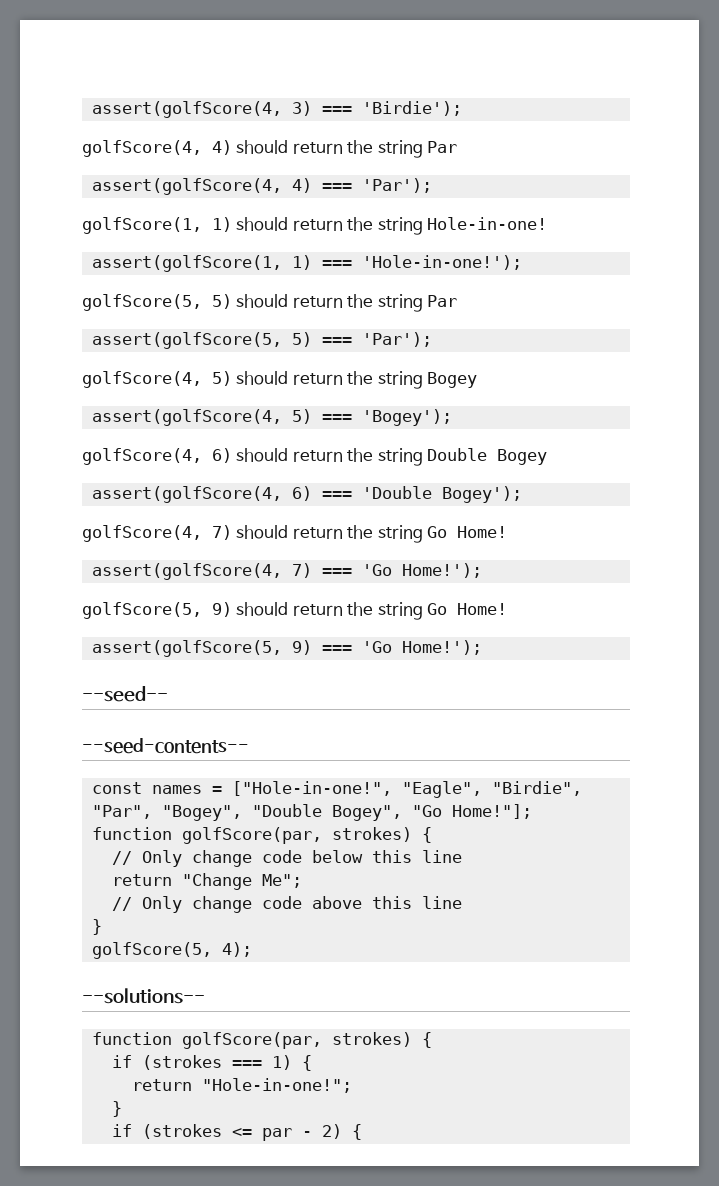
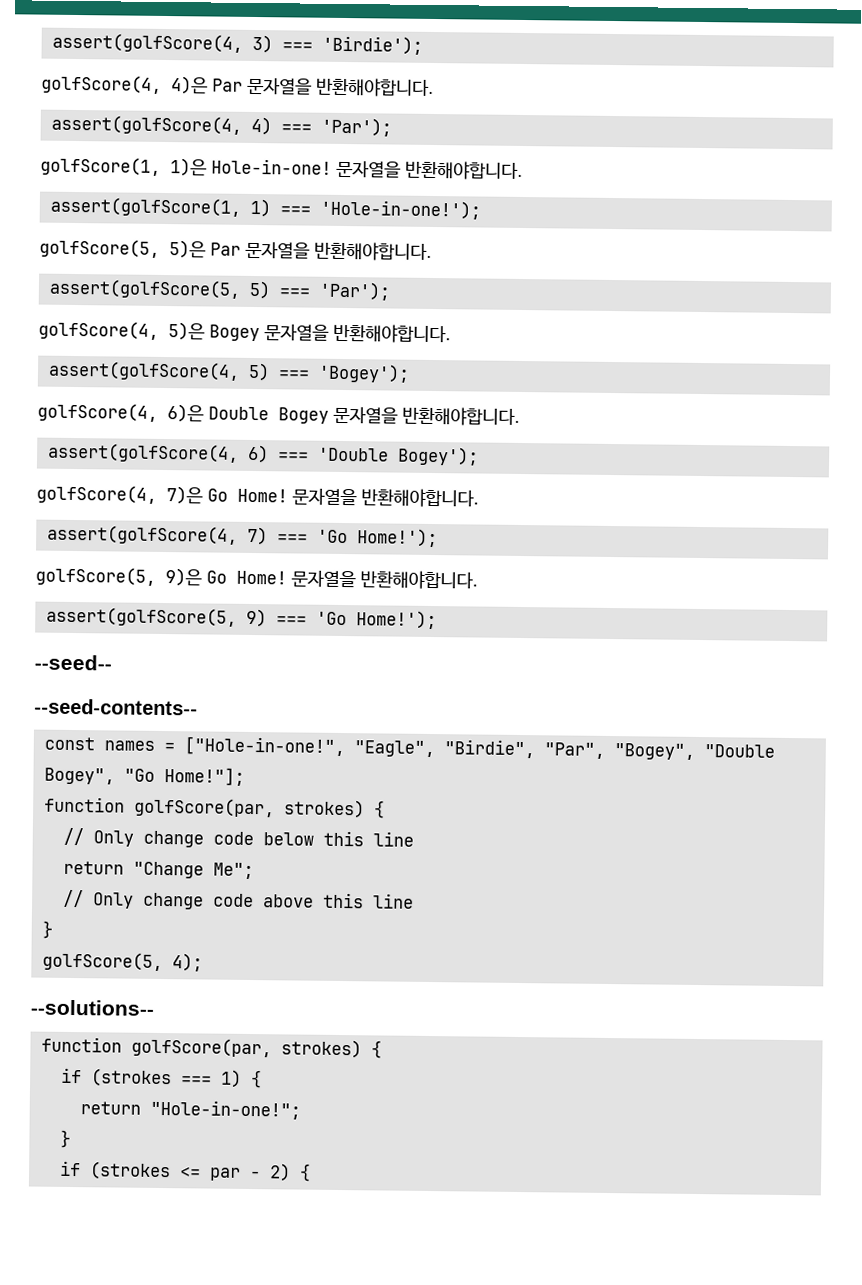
[212,140,458,158] 4) should return the string Par -> [171,76,434,97] 4)은 Par 문자열을 반환해야합니다.
[212,217,423,235] 1) should return the string -> [170,158,207,177] 1)은
(548, 223) none -> [336,160,523,180] 문자열을 반환해야합니다.
[212,294,458,312] 5) should return the string Par -> [169,240,432,261] 5)은 Par 문자열을 반환해야합니다.
[212,371,478,389] 5) should return the string Bogey -> [168,322,451,344] 5)은 Bogey 문자열을 반환해야합니다.
[212,448,423,466] 6) should return the string -> [167,404,204,423] 6)은
(548, 457) none -> [333,406,520,426] 문자열을 반환해야합니다.
[212,525,508,543] 7) should return the string Go Home! -> [166,486,479,508] 7)은 Go Home! 문자열을 반환해야합니다.
[212,602,508,620] 9) should return the string Go Home! -> [165,568,478,590] 9)은 Go Home! 문자열을 반환해야합니다.

